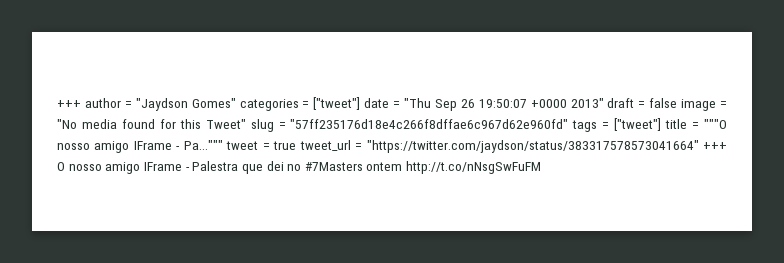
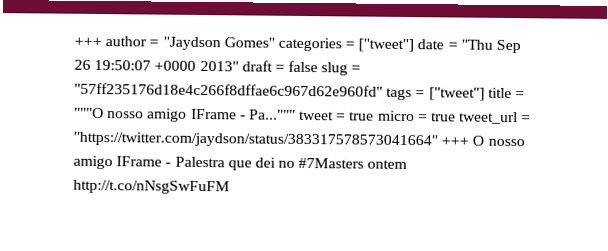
[681,99,727,111] [57,119,246,129] image = "No media found for this Tweet" -> (319, 66) none
(297, 145) none -> [377,110,457,122] micro = true

